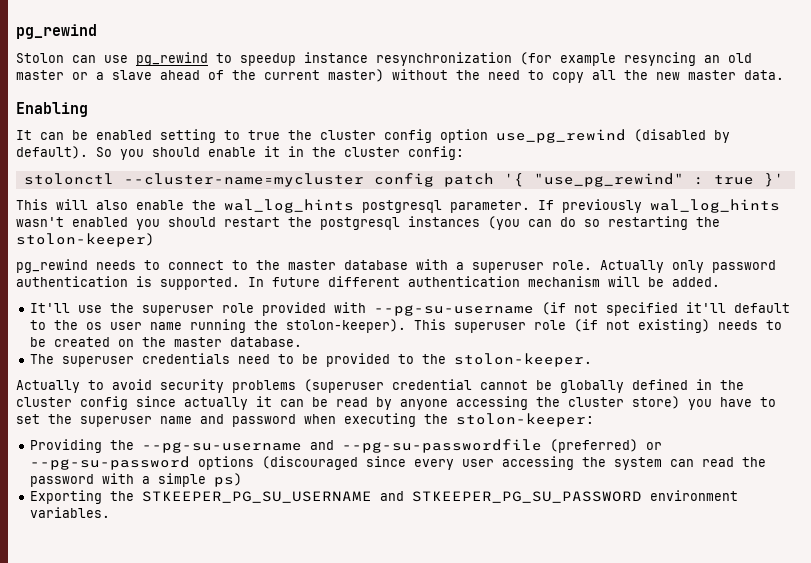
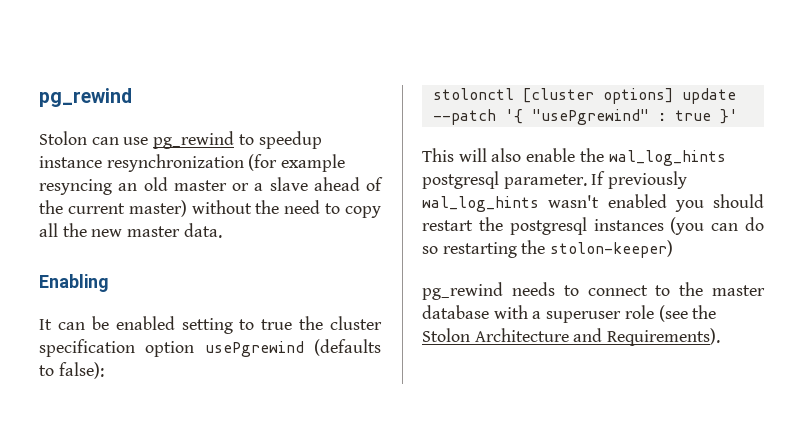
[384,129,730,143] [16,146,464,160] [23,173,684,187] config option use_pg_rewind (disabled by default). So you should enable it in the cluster config: // stolonctl --cluster-name=mycluster config patch '{ "use_pg_rewind" -> [39,339,381,357] [39,362,104,379] [432,88,736,104] [432,109,649,125] specification option usePgrewind (defaults to false): // stolonctl [cluster options] update --patch '{ "usePgrewind"
[552,260,776,273] [16,276,720,290] [30,302,791,316] [30,319,783,333] [30,337,303,347] [30,353,593,367] [16,379,744,393] [16,396,776,410] [16,413,594,427] [30,439,663,453] [30,456,767,470] [30,473,243,487] [30,490,739,504] [30,507,111,518] role. Actually only password authentication is supported. In future different authentication mechanism will be added. // It'll use the superuser role provided with --pg-su-username (if not specified it'll default to the os user name running the stolon-keeper). This superuser role (if not existing) needs to be created on the master database. // The superuser credentials need to be provided to the stolon-keeper. // Actually to avoid security problems (superuser credential cannot be globally defined in the cluster config since actually it can be read by anyone accessing the cluster store) you have to set the superuser name and password when executing the stolon-keeper: // Providing the --pg-su-username and --pg-su-passwordfile (preferred) or --pg-su-password options (discouraged since every user accessing the system can read the password with a simple ps) // Exporting the STKEEPER_PG_SU_USERNAME and STKEEPER_PG_SU_PASSWORD environment variables. -> [624,305,717,322] [422,328,721,346] role (see the Stolon Architecture and Requirements).

